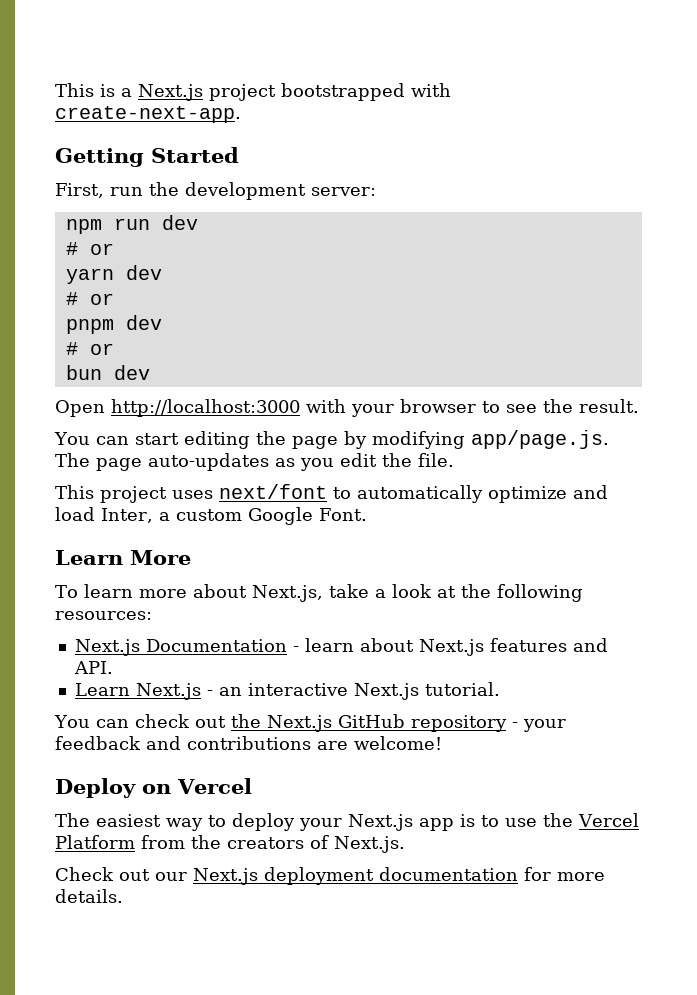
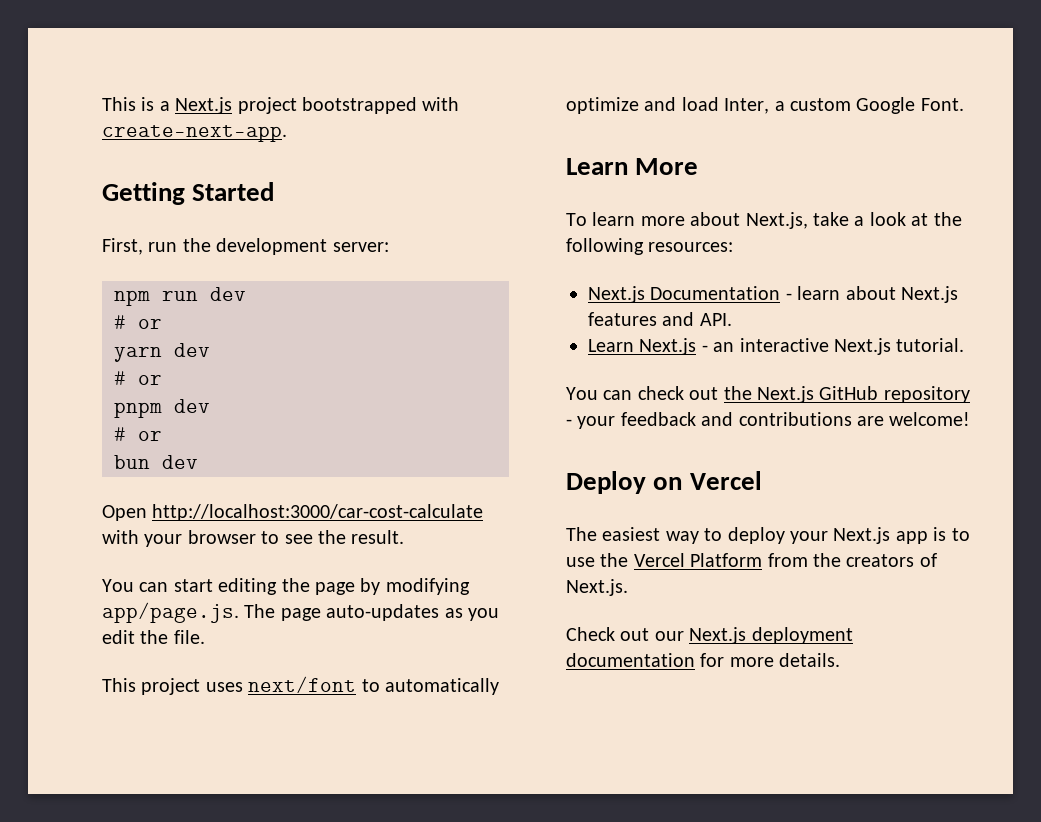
[111,399,300,417] http://localhost:3000 -> [152,504,484,521] http://localhost:3000/car-cost-calculate

